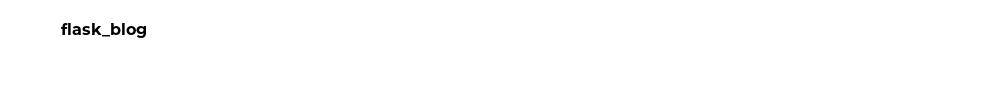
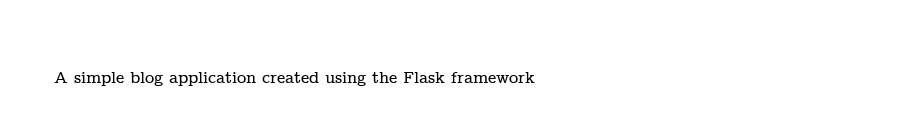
[61,23,147,38] flask_blog -> [54,72,535,86] A simple blog application created using the Flask framework

